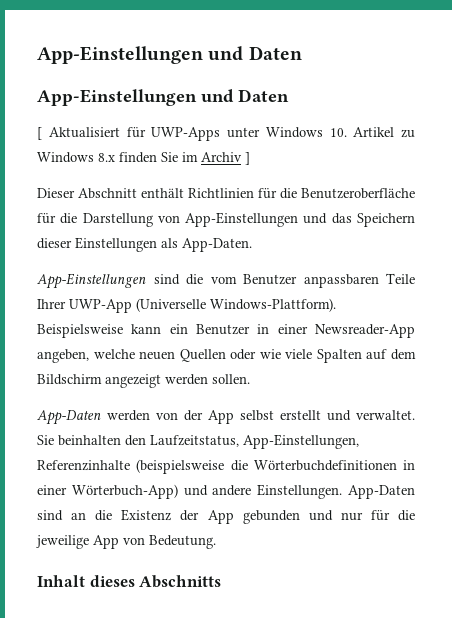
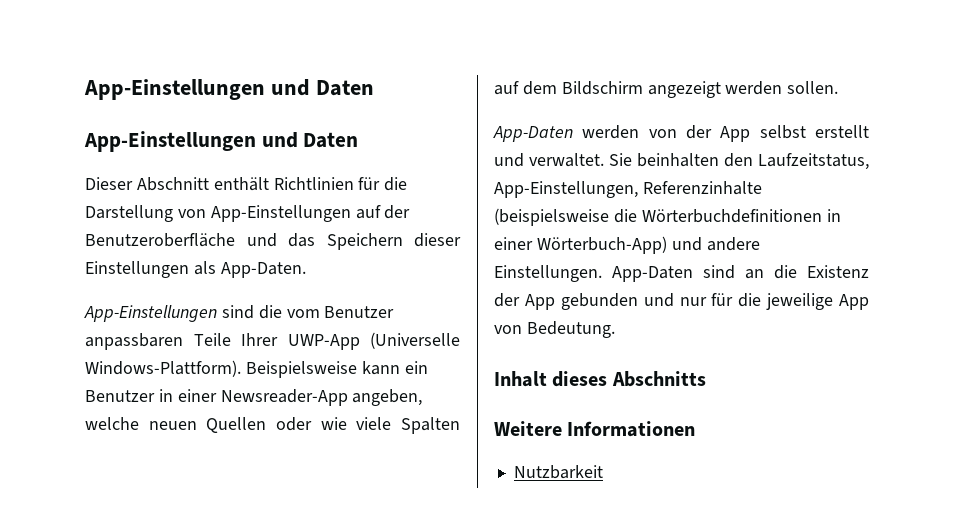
[37,127,415,141] [37,152,250,165] // [ Aktualisiert für UWP-Apps unter Windows 10. Artikel zu Windows 8.x finden Sie im Archiv ] -> (359, 140) none
[301,188,415,199] [37,212,299,227] Benutzeroberfläche für die Darstellung von App-Einstellungen -> [85,205,411,222] [85,233,235,247] Darstellung von App-Einstellungen auf der Benutzeroberfläche
(222, 581) none -> [494,421,696,437] [513,465,603,479] // Weitere Informationen // Nutzbarkeit

